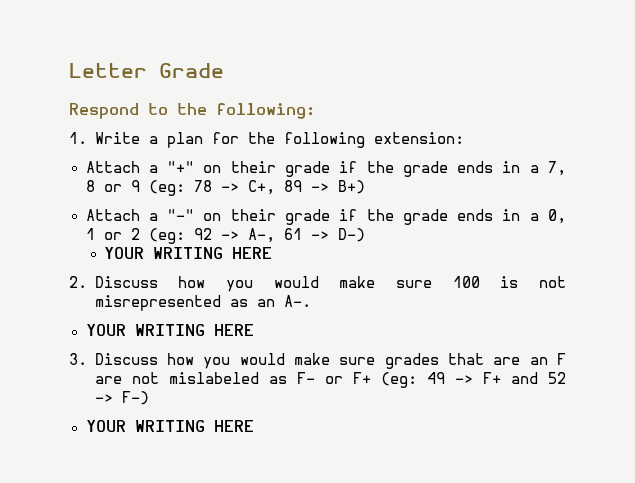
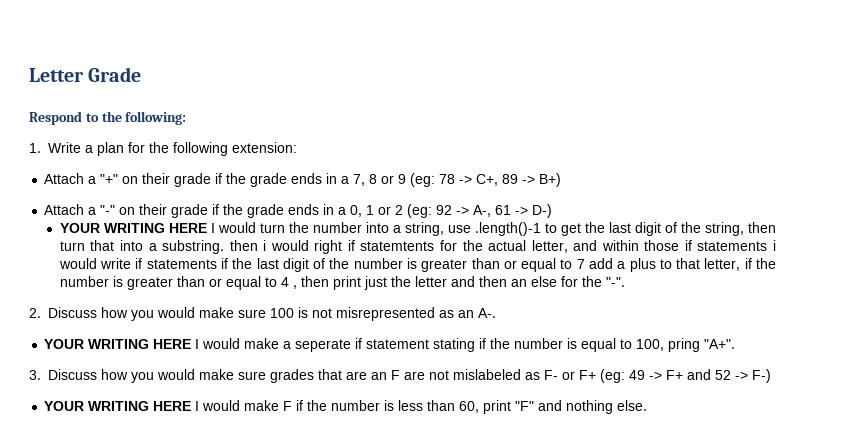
(273, 253) none -> [210,222,776,236] [59,240,776,254] [58,258,776,272] [59,276,625,290] I would turn the number into a string, use .length()-1 to get the last digit of the string, then turn that into a substring. then i would right if statemtents for the actual letter, and within those if statements i would write if statements if the last digit of the number is greater than or equal to 7 add a plus to that letter, if the number is greater than or equal to 4 , then print just the letter and then an else for the "-".
(254, 330) none -> [195,338,736,352] I would make a seperate if statement stating if the number is equal to 100, pring "A+".
(254, 426) none -> [195,400,648,414] I would make F if the number is less than 60, print "F" and nothing else.

